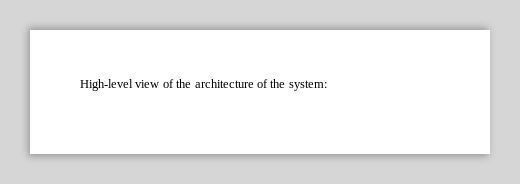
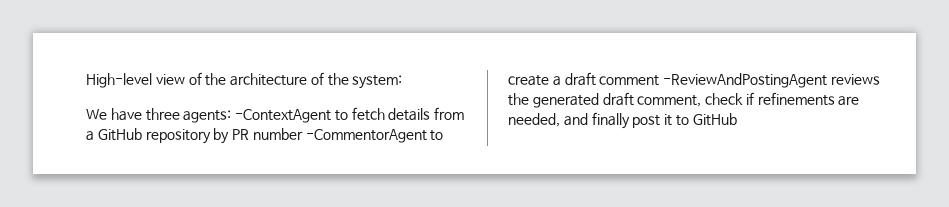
(327, 85) none -> [86,107,465,123] [86,128,444,144] [508,72,880,88] [508,92,860,108] [508,112,737,129] // We have three agents: -ContextAgent to fetch details from a GitHub repository by PR number -CommentorAgent to create a draft comment -ReviewAndPostingAgent reviews the generated draft comment, check if refinements are needed, and finally post it to GitHub

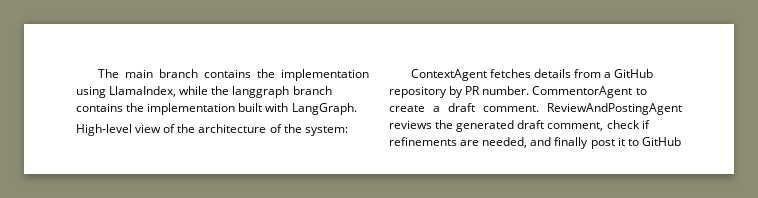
(86, 80) none -> [97,69,369,81] [76,86,332,98] [76,103,357,115] The main branch contains the implementation using LlamaIndex, while the langgraph branch contains the implementation built with LangGraph. //
[86,107,385,123] We have three agents: -ContextAgent to fetch -> [410,69,532,81] ContextAgent fetches
[252,128,427,143] number -CommentorAgent -> [482,86,633,98] number. CommentorAgent
[599,73,828,88] comment -ReviewAndPostingAgent -> [483,103,682,115] comment. ReviewAndPostingAgent

